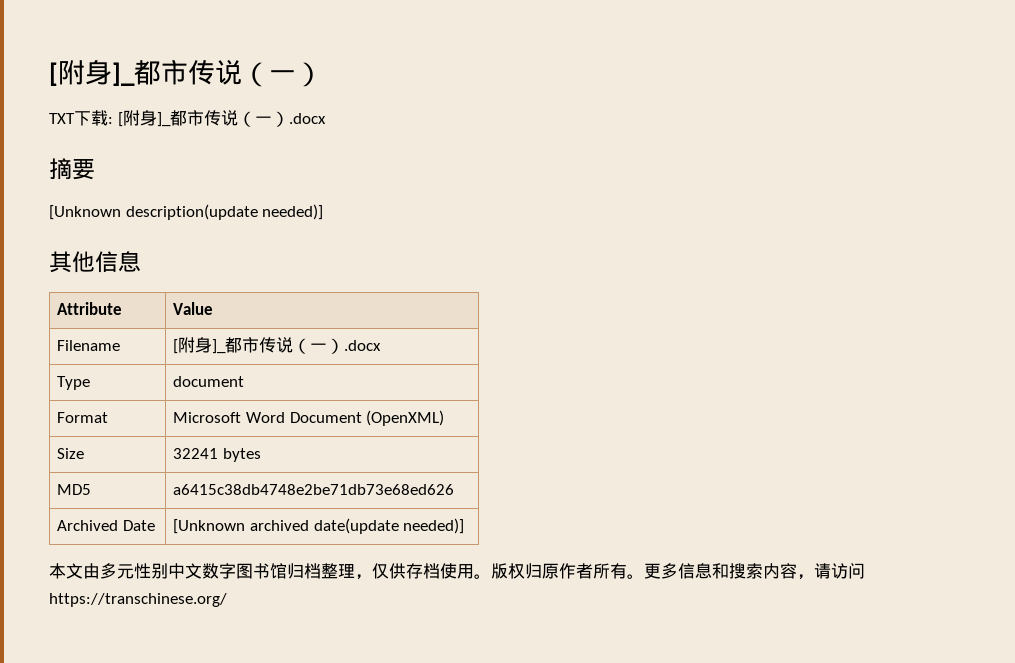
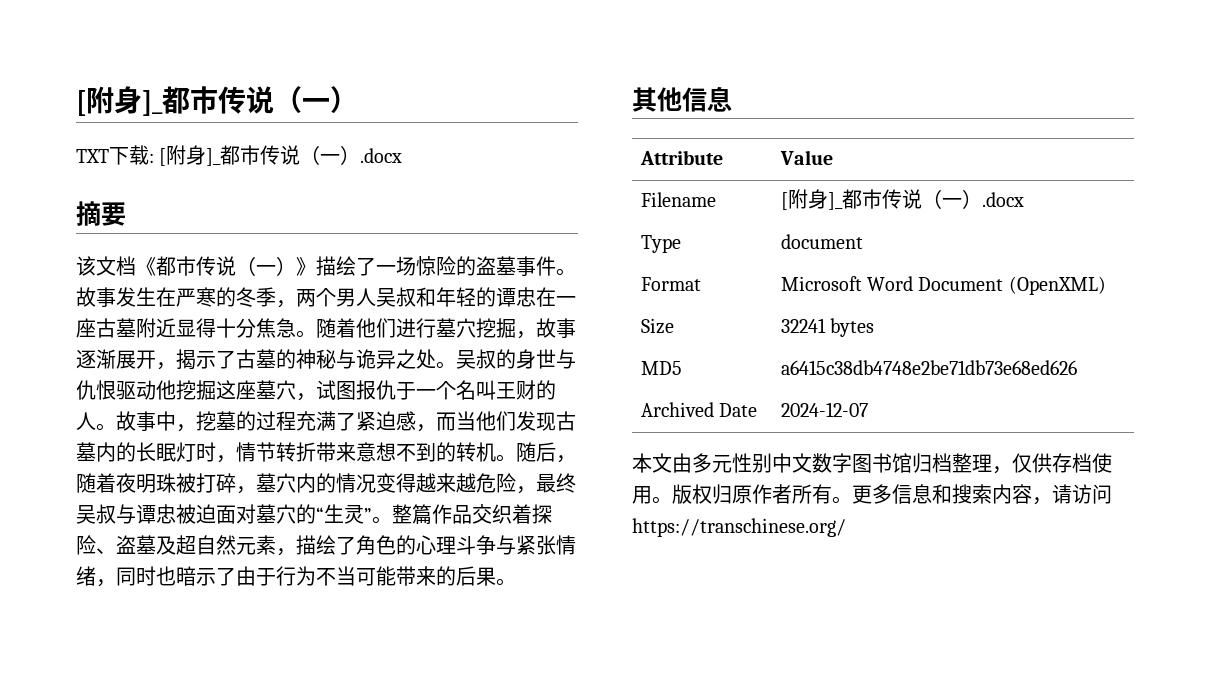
[49,204,324,220] [Unknown description(update needed)] -> [76,256,576,276] [76,287,576,308] [76,318,576,339] [76,349,576,370] [76,380,556,401] [76,411,576,432] [76,442,576,463] [76,473,576,494] [76,504,552,525] [76,535,576,556] [76,566,516,587] 该文档《都市传说（一）》描绘了一场惊险的盗墓事件。故事发生在严寒的冬季，两个男人吴叔和年轻的谭忠在一座古墓附近显得十分焦急。随着他们进行墓穴挖掘，故事逐渐展开，揭示了古墓的神秘与诡异之处。吴叔的身世与仇恨驱动他挖掘这座墓穴，试图报仇于一个名叫王财的人。故事中，挖墓的过程充满了紧迫感，而当他们发现古墓内的长眠灯时，情节转折带来意想不到的转机。随后，随着夜明珠被打碎，墓穴内的情况变得越来越危险，最终吴叔与谭忠被迫面对墓穴的“生灵”。整篇作品交织着探险、盗墓及超自然元素，描绘了角色的心理斗争与紧张情绪，同时也暗示了由于行为不当可能带来的后果。
[173,518,465,534] [Unknown archived date(update needed)] -> [780,402,868,417] 2024-12-07

